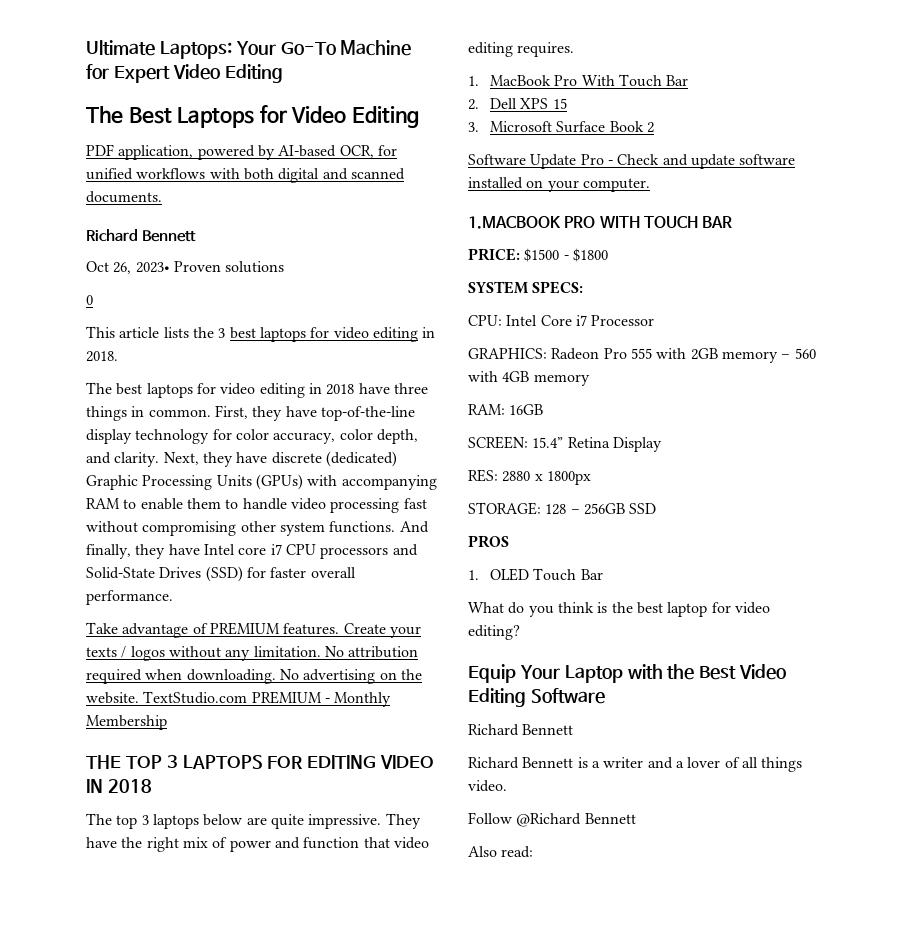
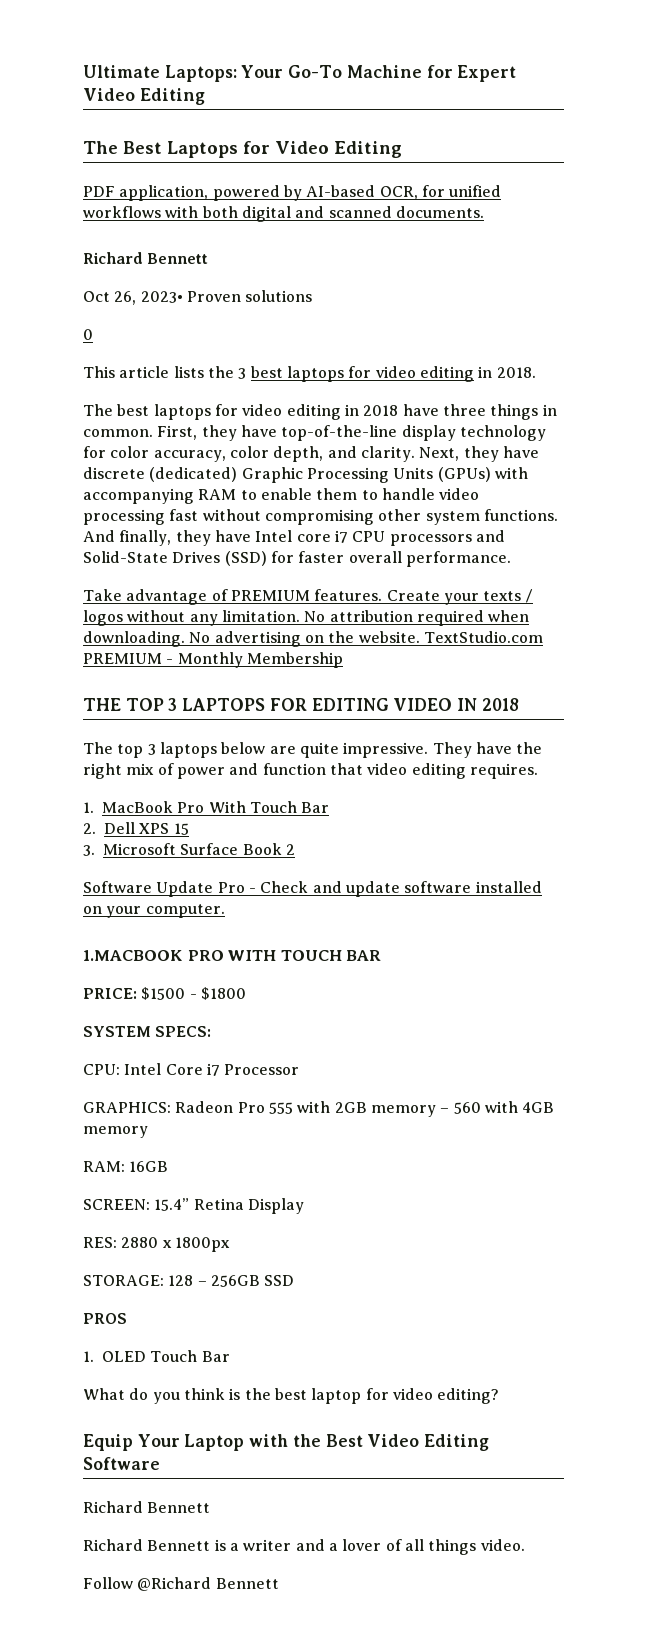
[468,846,534,858] // Also read: -> (279, 1583) none

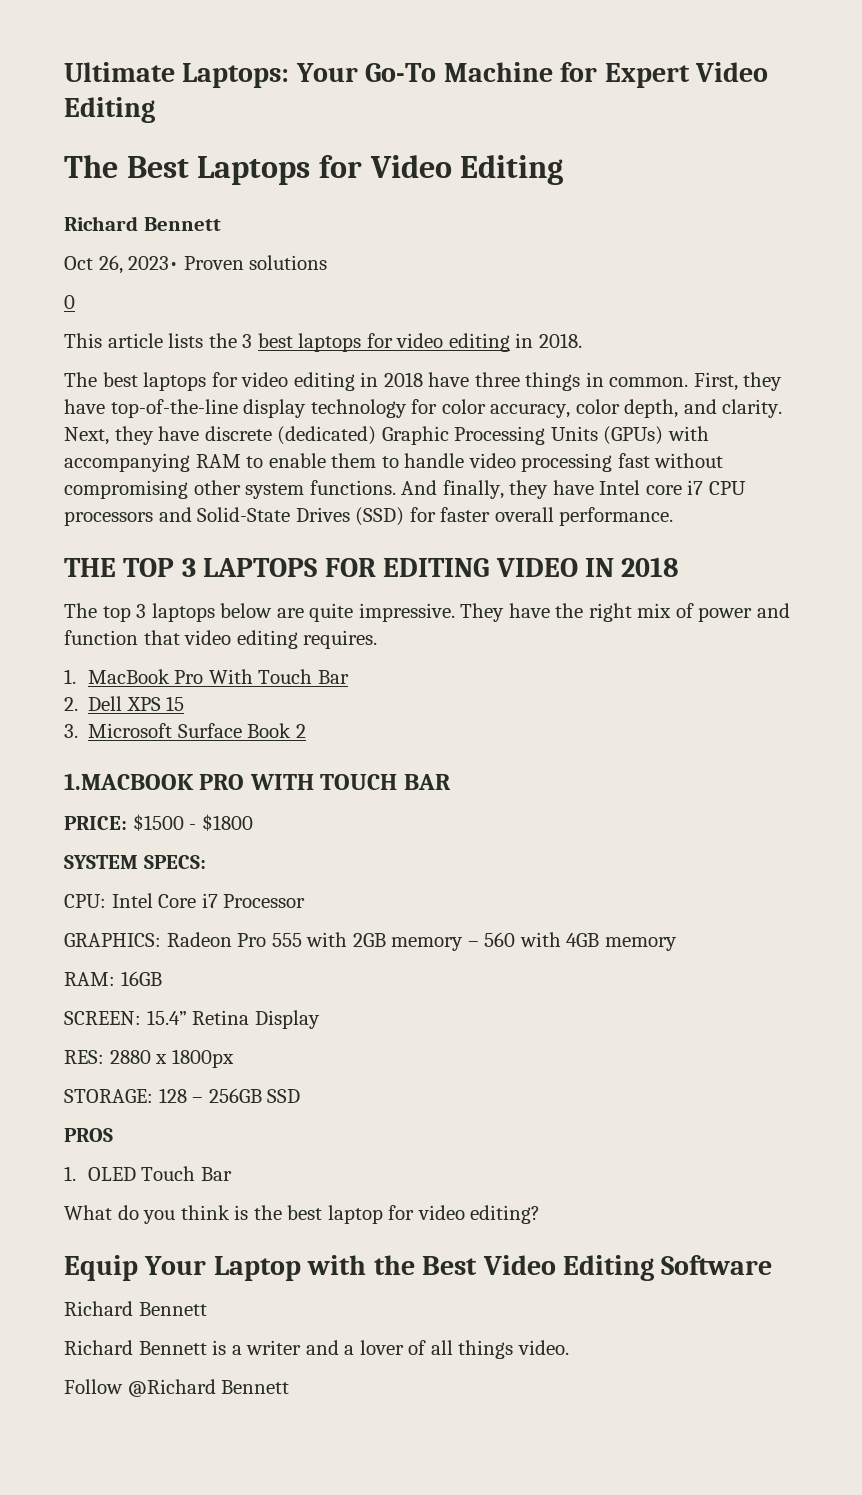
[83,185,502,201] [83,206,484,222] // PDF application, powered by AI-based OCR, for unified workflows with both digital and scanned documents. -> (564, 170) none
[83,589,533,605] [83,610,530,626] [83,631,543,647] [83,652,343,668] // Take advantage of PREMIUM features. Create your texts / logos without any limitation. No attribution required when downloading. No advertising on the website. TextStudio.com PREMIUM - Monthly Membership -> (674, 516) none
[83,881,542,897] [83,904,225,918] // Software Update Pro - Check and update software installed on your computer. -> (306, 731) none

